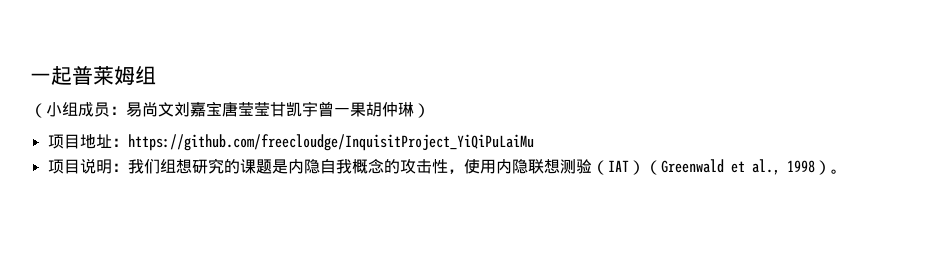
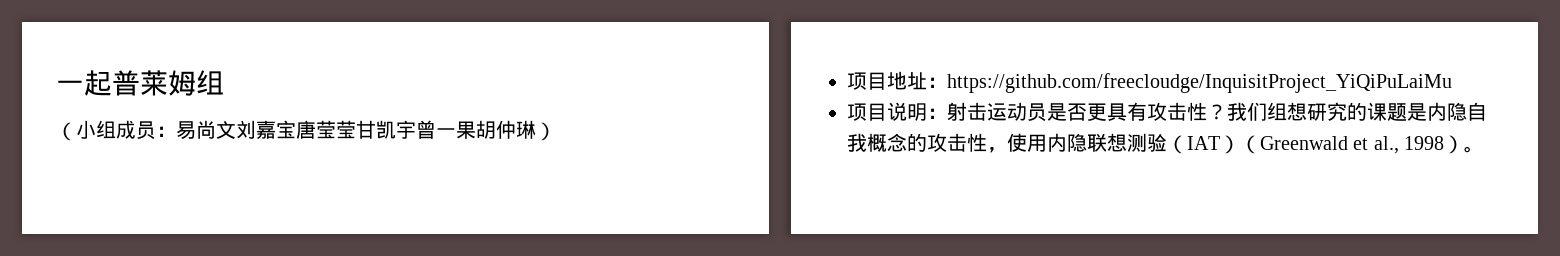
(128, 167) none -> [947,102,1227,122] 射击运动员是否更具有攻击性？

